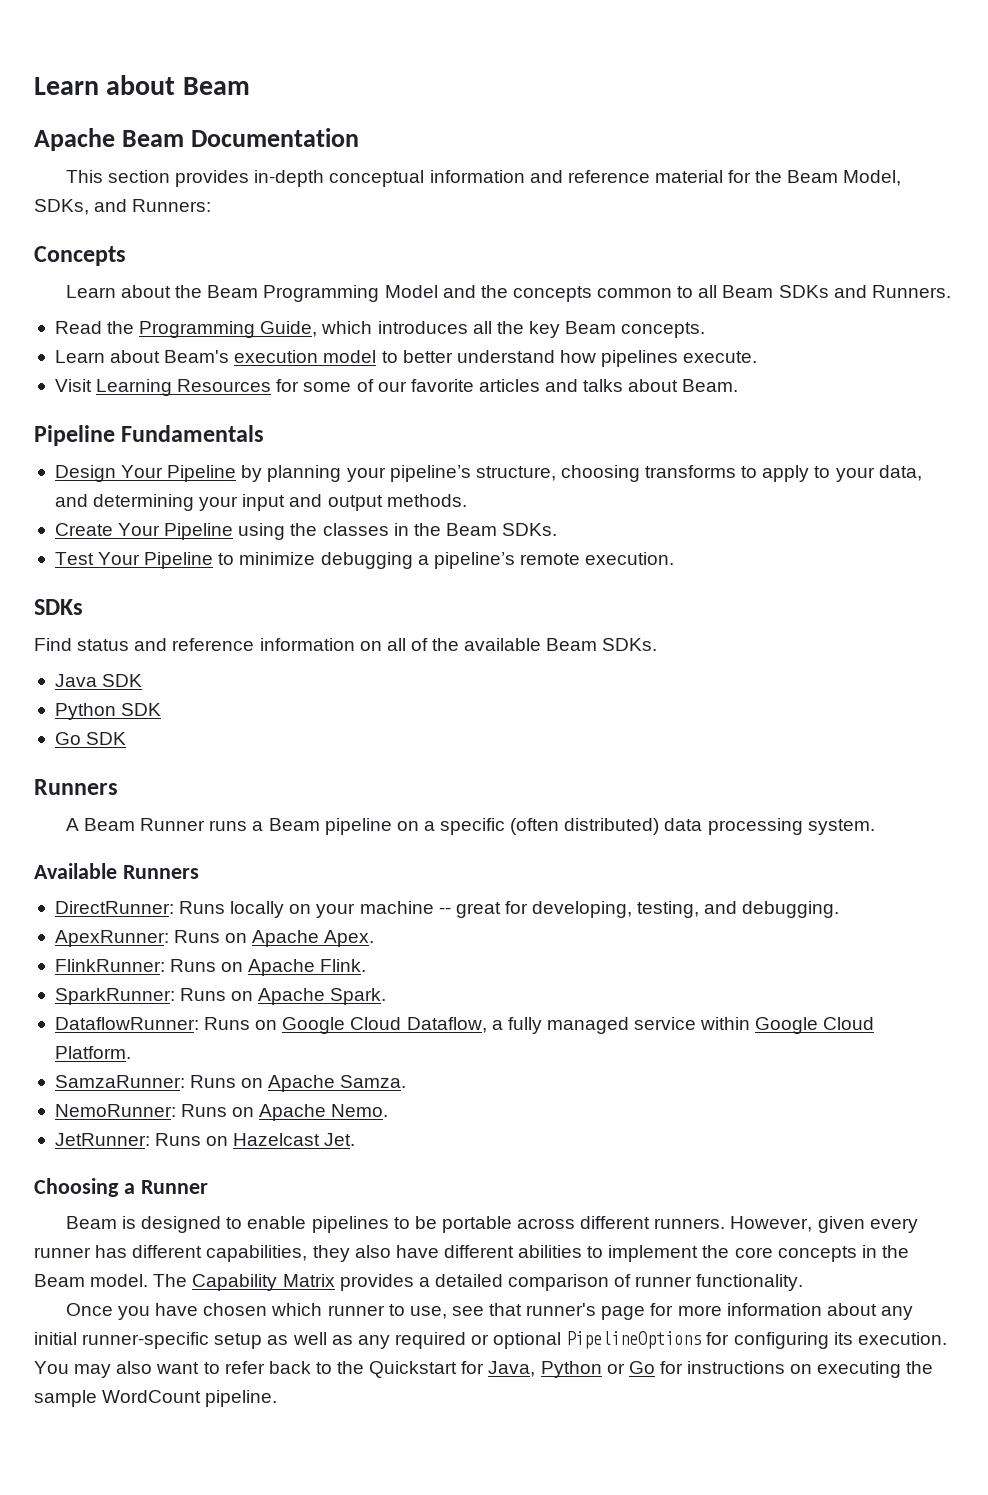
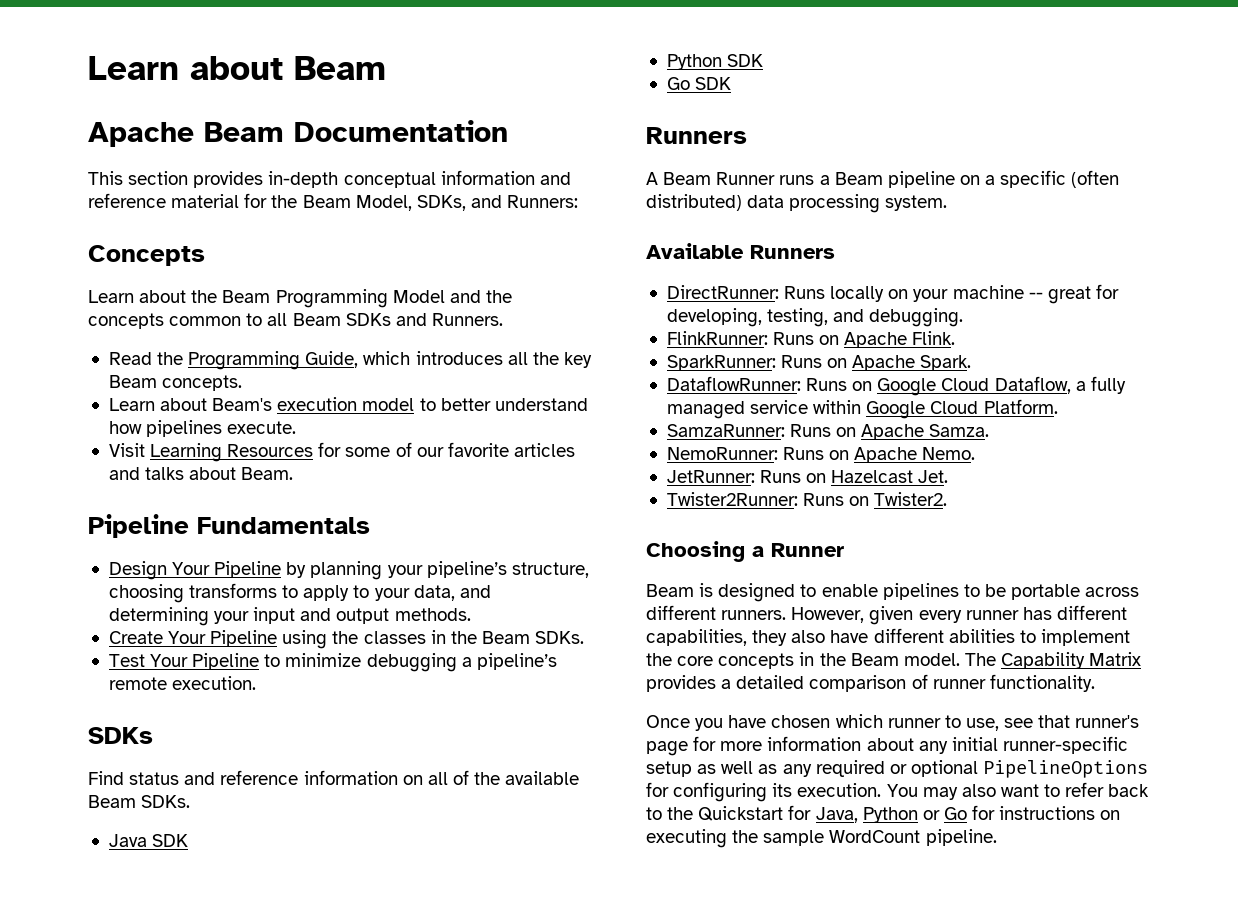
[54,930,375,947] // ApexRunner: Runs on Apache Apex. -> (964, 317) none
(356, 1139) none -> [666,492,948,506] // Twister2Runner: Runs on Twister2.

